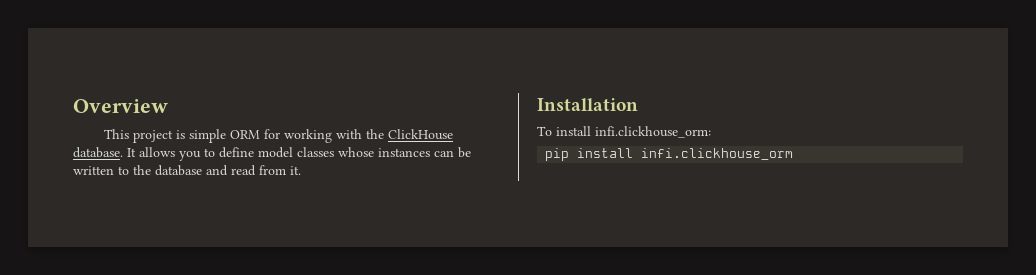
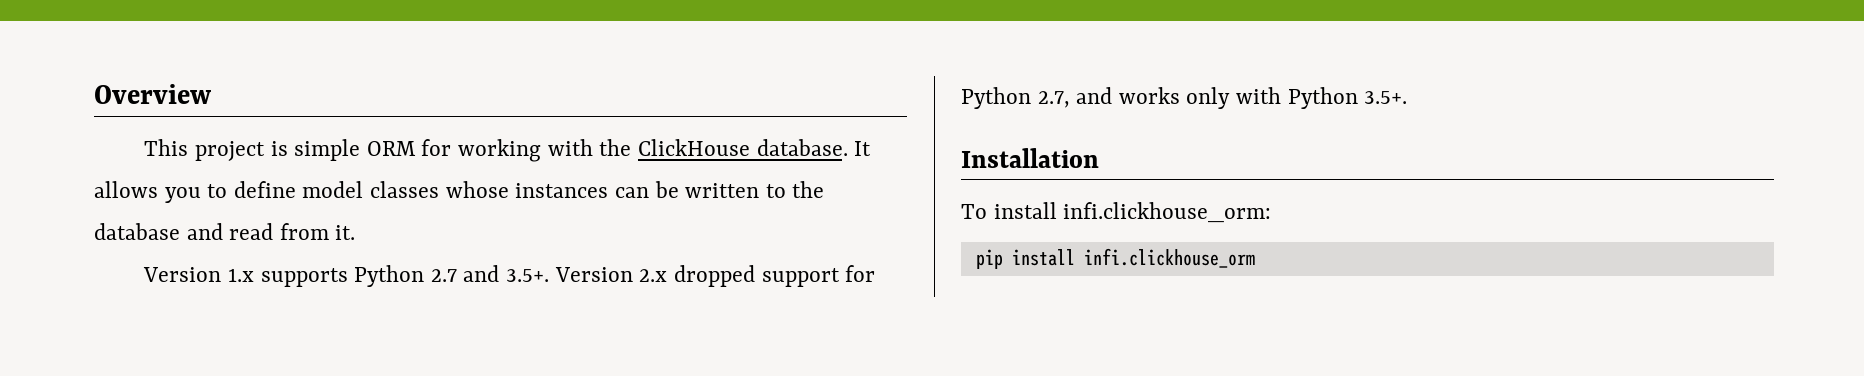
(301, 170) none -> [143,265,876,287] [961,87,1408,109] // Version 1.x supports Python 2.7 and 3.5+. Version 2.x dropped support for Python 2.7, and works only with Python 3.5+.

